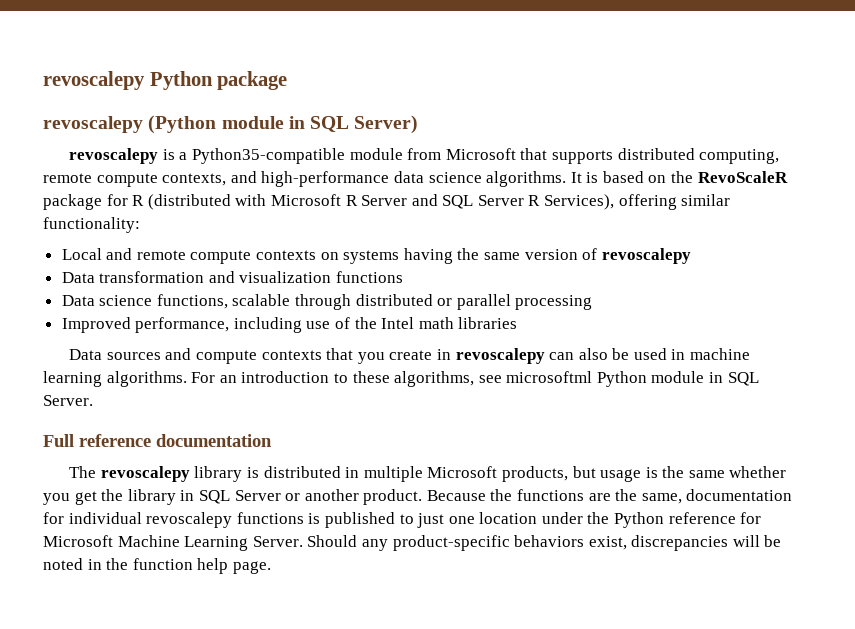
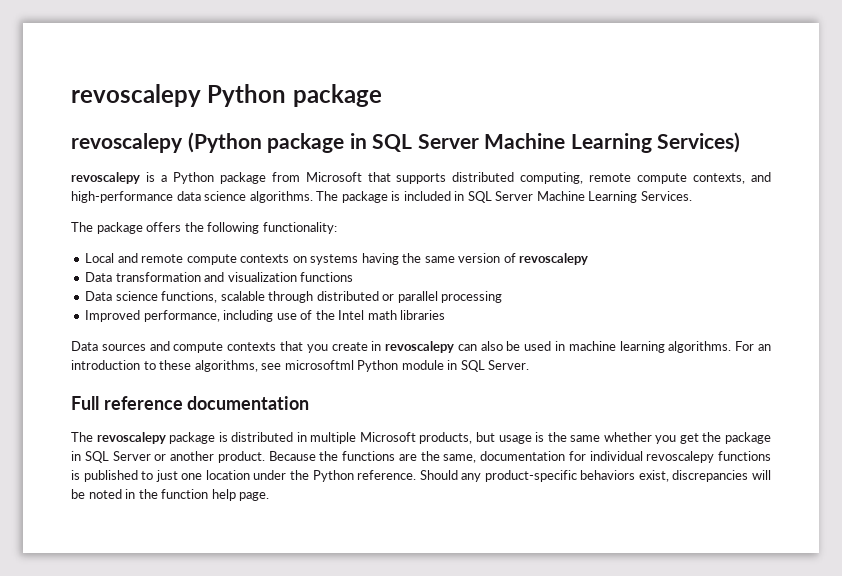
[221,115,419,134] module in SQL Server) -> [267,132,741,153] package in SQL Server Machine Learning Services)
[191,148,403,164] Python35-compatible module -> [172,172,266,184] Python package
[570,171,788,183] [43,194,731,210] It is based on the RevoScaleR package for R (distributed with Microsoft R Server and SQL Server R Services), offering similar -> [316,191,692,203] [71,222,260,234] The package is included in SQL Server Machine Learning Services. // The package offers the following
[194,466,243,482] library -> [169,432,216,444] package
[127,489,176,505] library -> [724,432,771,444] package
[668,512,762,524] [43,535,303,551] reference for Microsoft Machine Learning Server. -> [357,470,417,480] reference.

